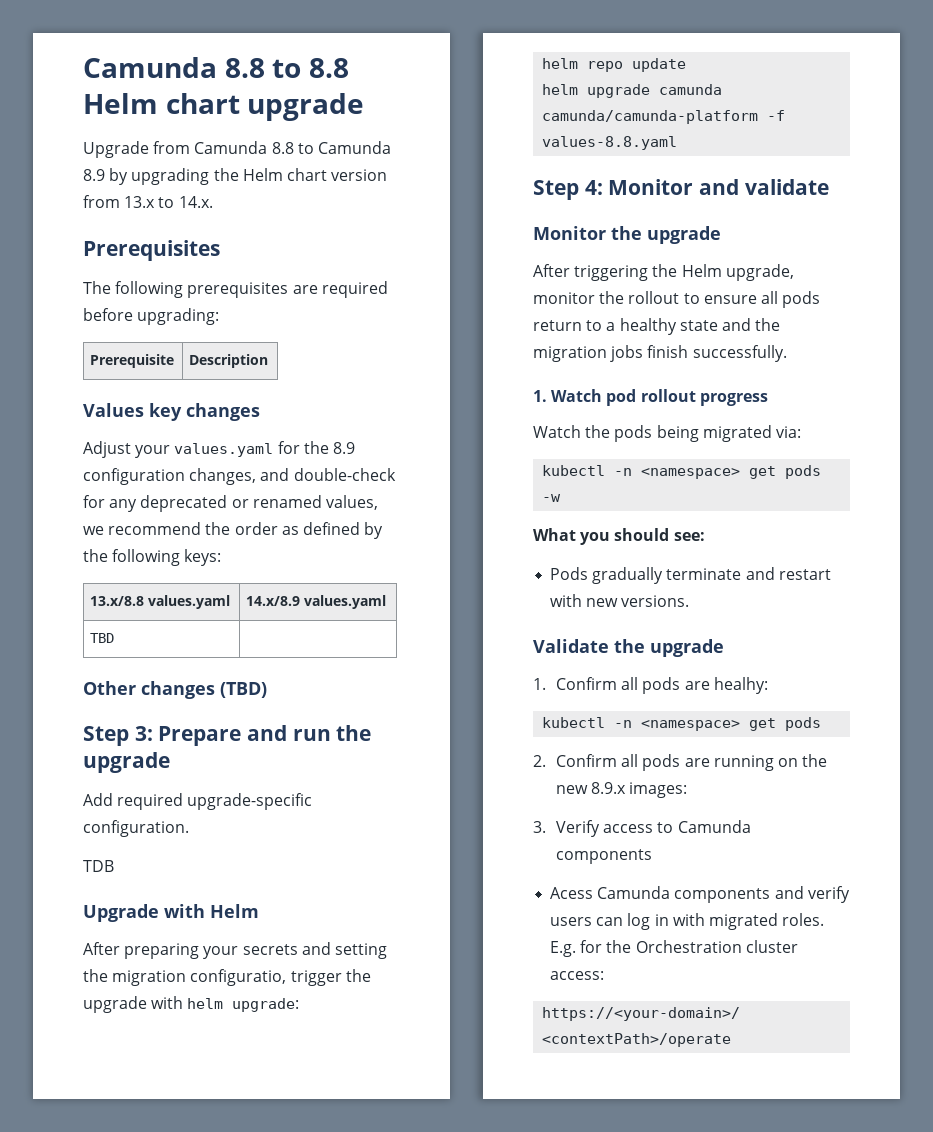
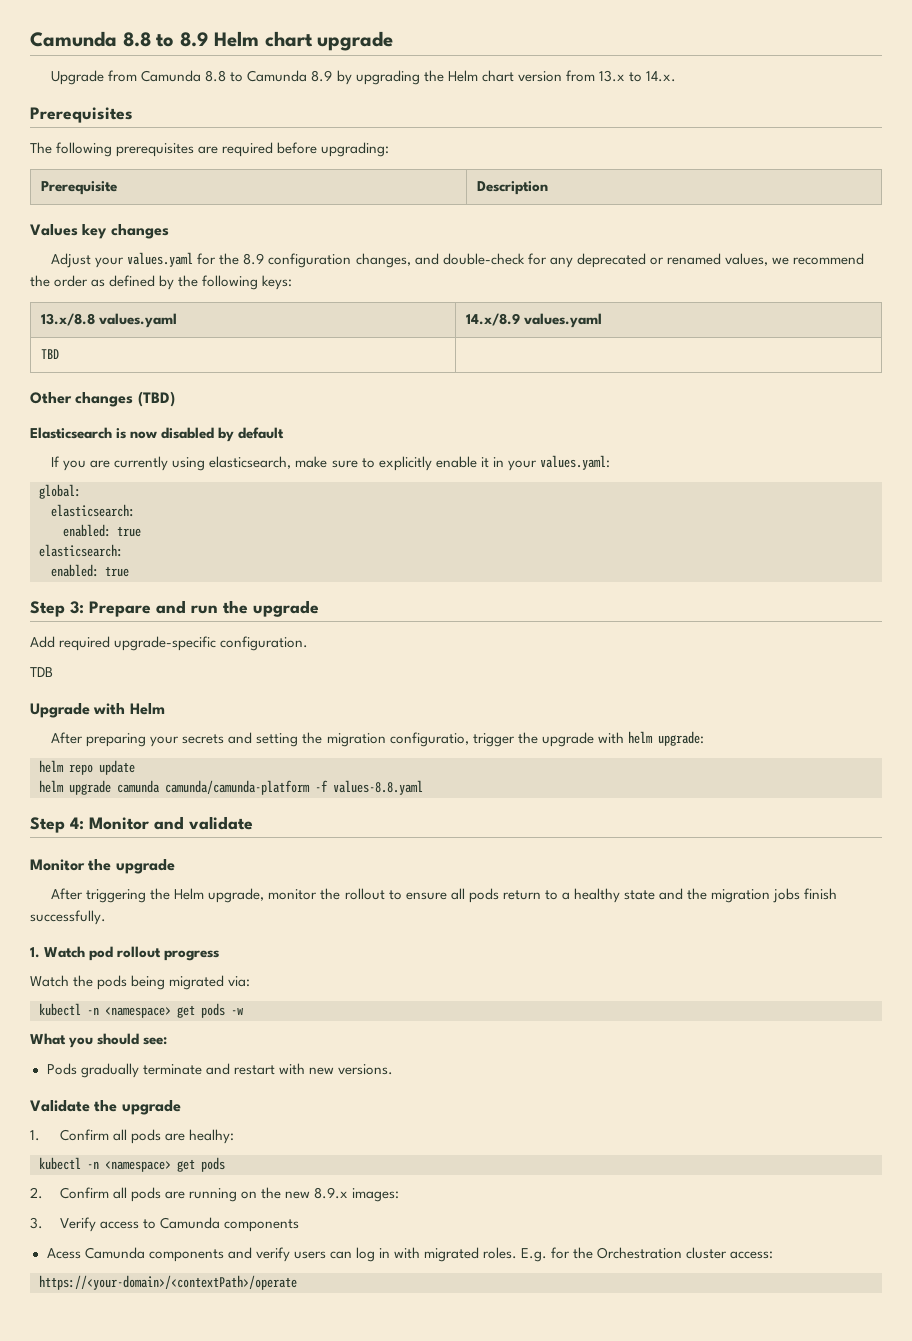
[83,57,349,78] Camunda 8.8 to 8.8 -> [30,31,209,47] Camunda 8.8 to 8.9
(267, 690) none -> [30,427,285,442] [51,455,610,471] [39,484,81,499] [51,504,135,517] [63,524,141,537] [39,544,123,557] [51,564,129,577] // Elasticsearch is now disabled by default // If you are currently using elasticsearch, make sure to explicitly enable it in your values.yaml: // global: // elasticsearch: // enabled: true // elasticsearch: // enabled: true

